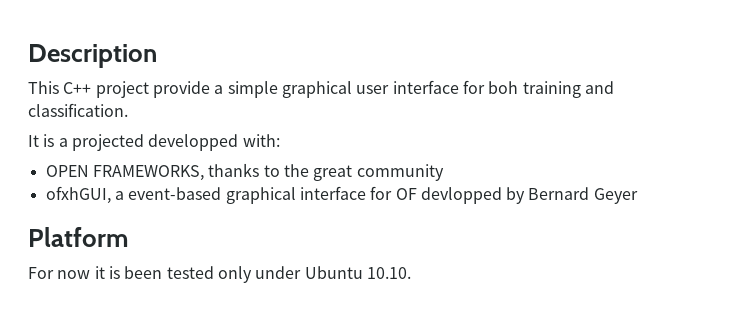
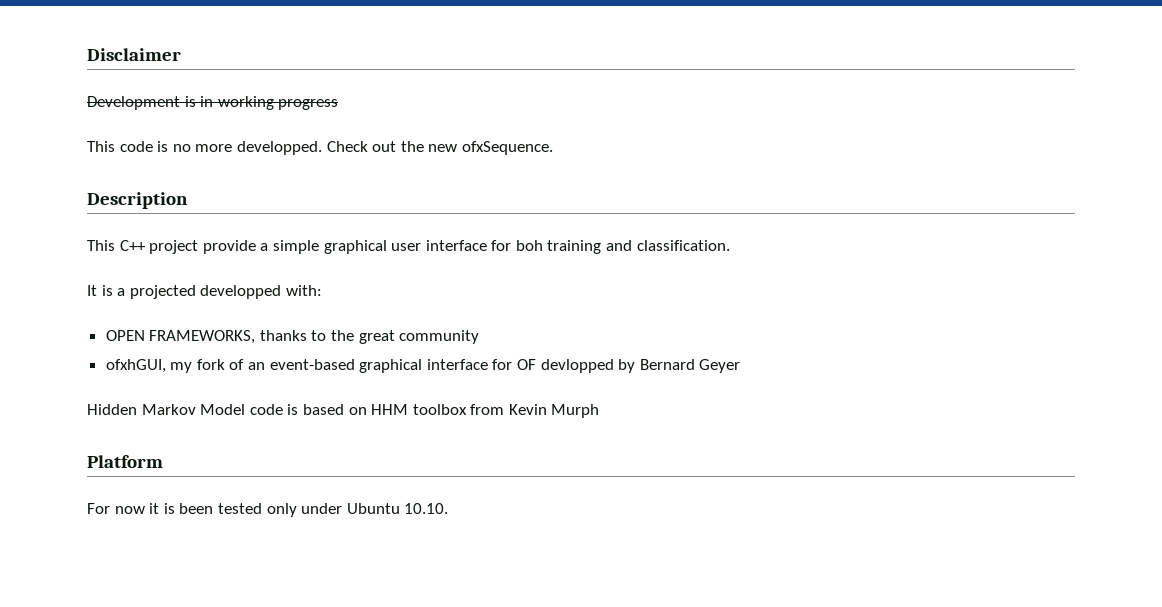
(28, 56) none -> [87,48,181,61] [87,96,339,110] [87,141,553,155] Disclaimer // Development is in working progress // This code is no more developped. Check out the new ofxSequence. //
[114,191,124,200] a -> [170,359,266,373] my fork of an
(638, 196) none -> [87,404,600,418] // Hidden Markov Model code is based on HHM toolbox from Kevin Murph

